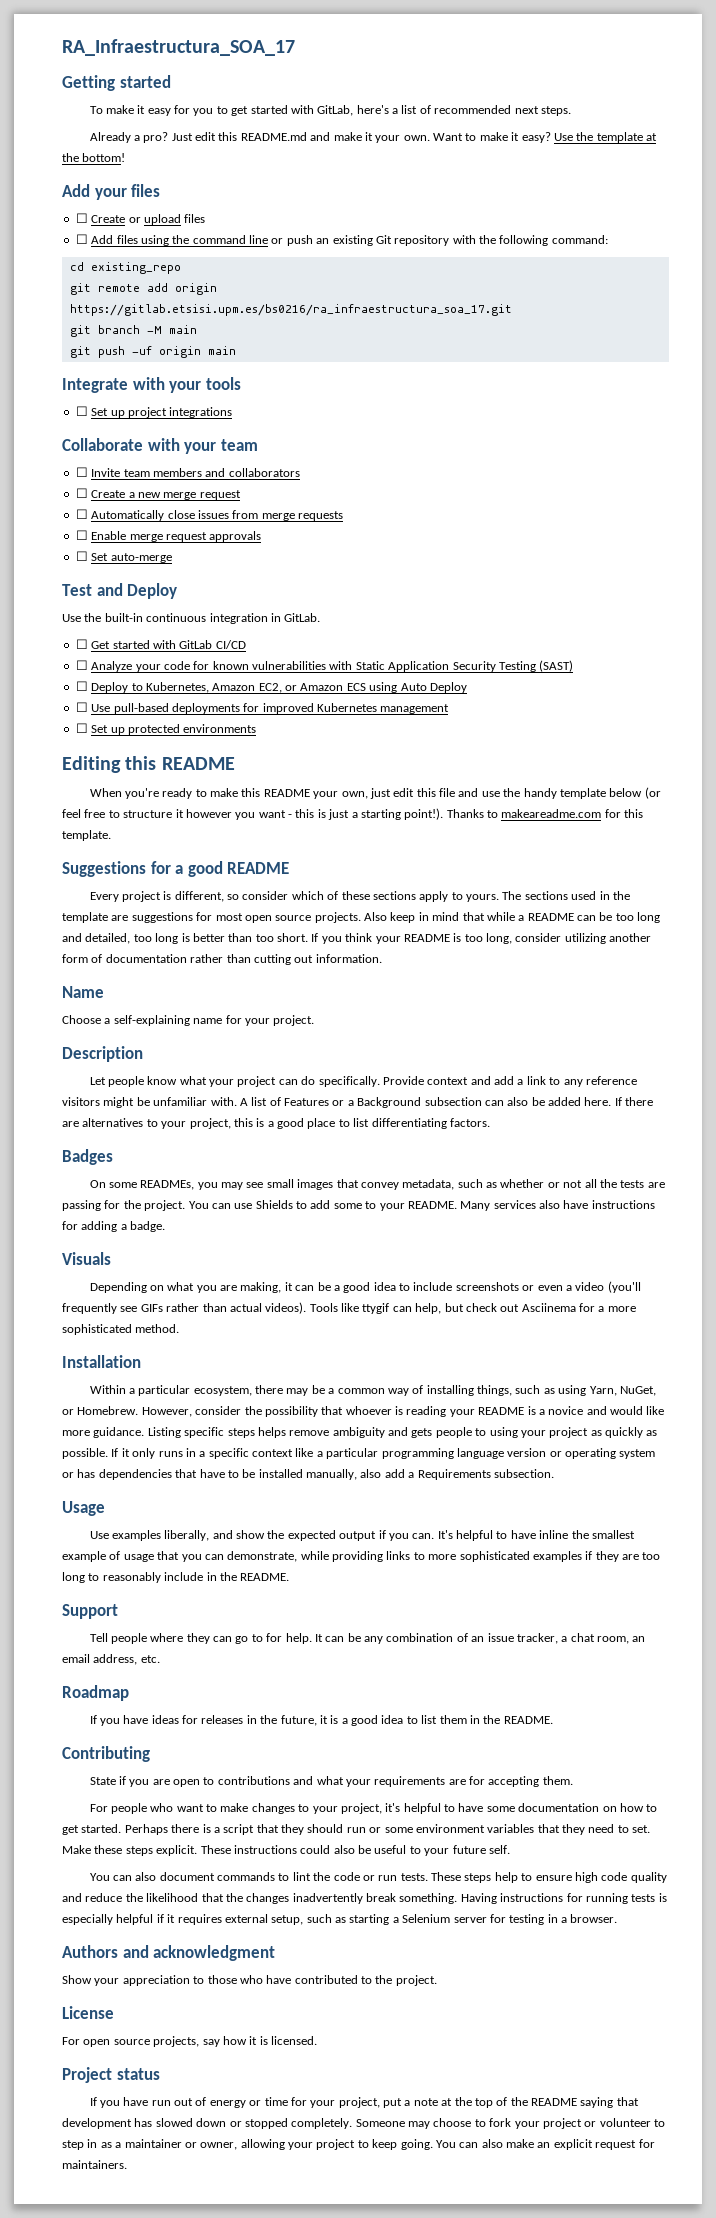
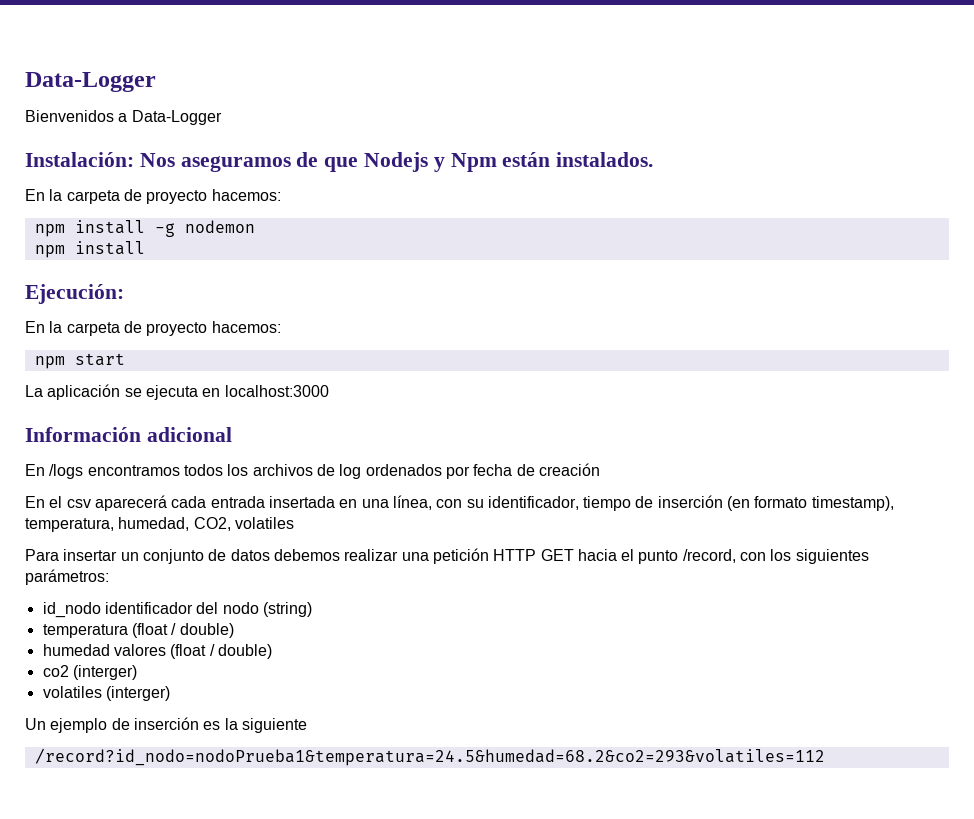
[62,39,295,56] [62,75,171,91] [89,105,571,116] [89,132,658,143] [62,153,126,162] [62,184,161,200] [75,213,206,225] [75,234,608,246] [69,262,181,274] [69,283,217,295] [69,304,512,316] [69,325,197,337] [69,346,236,358] [62,377,241,393] [75,406,233,418] [62,438,258,454] [75,467,300,477] [75,488,241,500] [75,509,343,521] [75,530,262,542] [75,551,172,563] [62,583,178,599] [62,613,321,624] [75,639,246,649] [75,660,574,672] [75,681,467,693] [75,702,450,714] [75,723,257,735] [62,756,235,773] [89,787,661,799] [62,808,644,820] [62,830,111,841] [62,861,290,877] [89,891,630,902] [62,912,661,923] [62,933,652,944] [62,954,382,965] [62,986,104,998] [62,1015,315,1026] [62,1046,143,1062] [89,1076,637,1087] [62,1097,654,1108] [62,1118,490,1129] [62,1149,113,1165] [89,1179,665,1190] [62,1200,655,1211] [62,1221,166,1232] [62,1252,111,1265] [89,1281,641,1293] [62,1302,636,1314] [62,1324,180,1335] [62,1355,141,1368] [89,1385,656,1396] [62,1406,665,1417] [62,1427,658,1438] [62,1448,656,1459] [62,1469,554,1480] [62,1501,105,1516] [89,1530,635,1541] [62,1551,661,1562] [62,1572,290,1583] [62,1604,118,1619] [89,1633,646,1644] [62,1654,160,1665] [62,1685,129,1701] [89,1715,553,1726] [62,1746,150,1762] [89,1776,573,1787] [89,1803,658,1814] [62,1824,651,1835] [62,1845,510,1856] [89,1872,667,1883] [62,1893,667,1904] [62,1914,618,1925] [62,1945,276,1961] [62,1975,437,1986] [62,2006,114,2019] [62,2036,317,2047] [62,2067,160,2083] [89,2097,639,2108] [62,2118,665,2129] [62,2139,655,2150] [62,2160,127,2169] RA_Infraestructura_SOA_17 // Getting started // To make it easy for you to get started with GitLab, here's a list of recommended next steps. // Already a pro? Just edit this README.md and make it your own. Want to make it easy? Use the template at the bottom! // Add your files // ☐ Create or upload files // ☐ Add files using the command line or push an existing Git repository with the following command: // cd existing_repo // git remote add origin https://gitlab.etsisi.upm.es/bs0216/ra_infraestructura_soa_17.git // git branch -M main // git push -uf origin main // Integrate with your tools // ☐ Set up project integrations // Collaborate with your team // ☐ Invite team members and collaborators // ☐ Create a new merge request // ☐ Automatically close issues from merge requests // ☐ Enable merge request approvals // ☐ Set auto-merge // Test and Deploy // Use the built-in continuous integration in GitLab. // ☐ Get started with GitLab CI/CD // ☐ Analyze your code for known vulnerabilities with Static Application Security Testing (SAST) // ☐ Deploy to Kubernetes, Amazon EC2, or Amazon ECS using Auto Deploy // ☐ Use pull-based deployments for improved Kubernetes management // ☐ Set up protected environments // Editing this README // When you're ready to make this README your own, just edit this file and use the handy template below (or feel free to structure it however you want - this is just a starting point!). Thanks to makeareadme.com for this template. // Suggestions for a good README // Every project is different, so consider which of these sections apply to yours. The sections used in the template are suggestions for most open source projects. Also keep in mind that while a README can be too long and detailed, too long is better than too short. If you think your README is too long, consider utilizing another form of documentation rather than cutting out information. // Name // Choose a self-explaining name for your project. // Description // Let people know what your project can do specifically. Provide context and add a link to any reference visitors might be unfamiliar with. A list of Features or a Background subsection can also be added here. If there are alternatives to your project, this is a good place to list differentiating factors. // Badges // On some READMEs, you may see small images that convey metadata, such as whether or not all the tests are passing for the project. You can use Shields to add some to your README. Many services also have instructions for adding a badge. // Visuals // Depending on what you are making, it can be a good idea to include screenshots or even a video (you'll frequently see GIFs rather than actual videos). Tools like ttygif can help, but check out Asciinema for a more sophisticated method. // Installation // Within a particular ecosystem, there may be a common way of installing things, such as using Yarn, NuGet, or Homebrew. However, consider the possibility that whoever is reading your README is a novice and would like more guidance. Listing specific steps helps remove ambiguity and gets people to using your project as quickly as possible. If it only runs in a specific context like a particular programming language version or operating system or has dependencies that have to be installed manually, also add a Requirements subsection. // Usage // Use examples liberally, and show the expected output if you can. It's helpful to have inline the smallest example of usage that you can demonstrate, while providing links to more sophisticated examples if they are too long to reasonably include in the README. // Support // Tell people where they can go to for help. It can be any combination of an issue tracker, a chat room, an email address, etc. // Roadmap // If you have ideas for releases in the future, it is a good idea to list them in the README. // Contributing // State if you are open to contributions and what your requirements are for accepting them. // For people who want to make changes to your project, it's helpful to have some documentation on how to get started. Perhaps there is a script that they should run or some environment variables that they need to set. Make these steps explicit. These instructions could also be useful to your future self. // You can also document commands to lint the code or run tests. These steps help to ensure high code quality and reduce the likelihood that the changes inadvertently break something. Having instructions for running tests is especially helpful if it requires external setup, such as starting a Selenium server for testing in a browser. // Authors and acknowledgment // Show your appreciation to those who have contributed to the project. // License // For open source projects, say how it is licensed. // Project status // If you have run out of energy or time for your project, put a note at the top of the README saying that development has slowed down or stopped completely. Someone may choose to fork your project or volunteer to step in as a maintainer or owner, allowing your project to keep going. You can also make an explicit request for maintainers. -> [25,72,156,92] [25,110,222,125] [25,152,654,172] [25,189,281,204] [34,220,255,237] [34,241,145,258] [25,284,124,304] [25,321,281,336] [34,353,125,369] [25,384,329,400] [25,427,232,442] [25,463,600,479] [25,495,894,511] [25,517,294,532] [25,548,869,564] [25,569,109,585] [42,602,312,618] [42,623,234,638] [42,644,272,659] [42,665,137,680] [42,686,170,701] [25,717,307,733] [34,748,825,766] Data-Logger // Bienvenidos a Data-Logger // Instalación: Nos aseguramos de que Nodejs y Npm están instalados. // En la carpeta de proyecto hacemos: // npm install -g nodemon // npm install // Ejecución: // En la carpeta de proyecto hacemos: // npm start // La aplicación se ejecuta en localhost:3000 // Información adicional // En /logs encontramos todos los archivos de log ordenados por fecha de creación // En el csv aparecerá cada entrada insertada en una línea, con su identificador, tiempo de inserción (en formato timestamp), temperatura, humedad, CO2, volatiles // Para insertar un conjunto de datos debemos realizar una petición HTTP GET hacia el punto /record, con los siguientes parámetros: // id_nodo identificador del nodo (string) // temperatura (float / double) // humedad valores (float / double) // co2 (interger) // volatiles (interger) // Un ejemplo de inserción es la siguiente // /record?id_nodo=nodoPrueba1&temperatura=24.5&humedad=68.2&co2=293&volatiles=112

